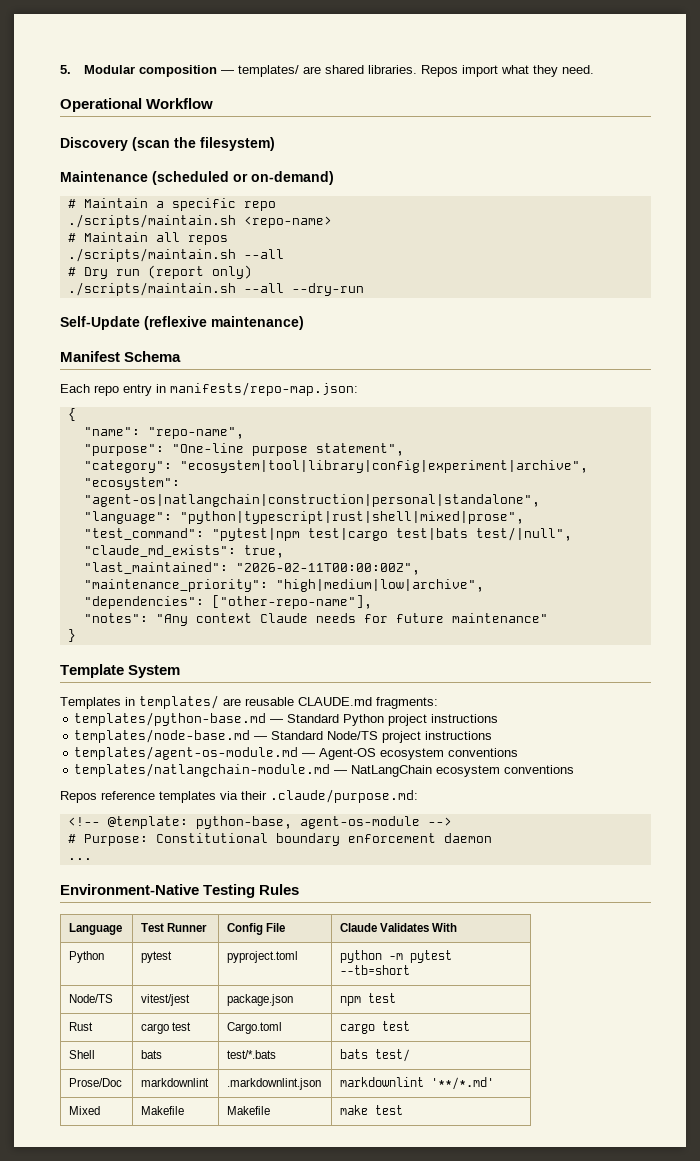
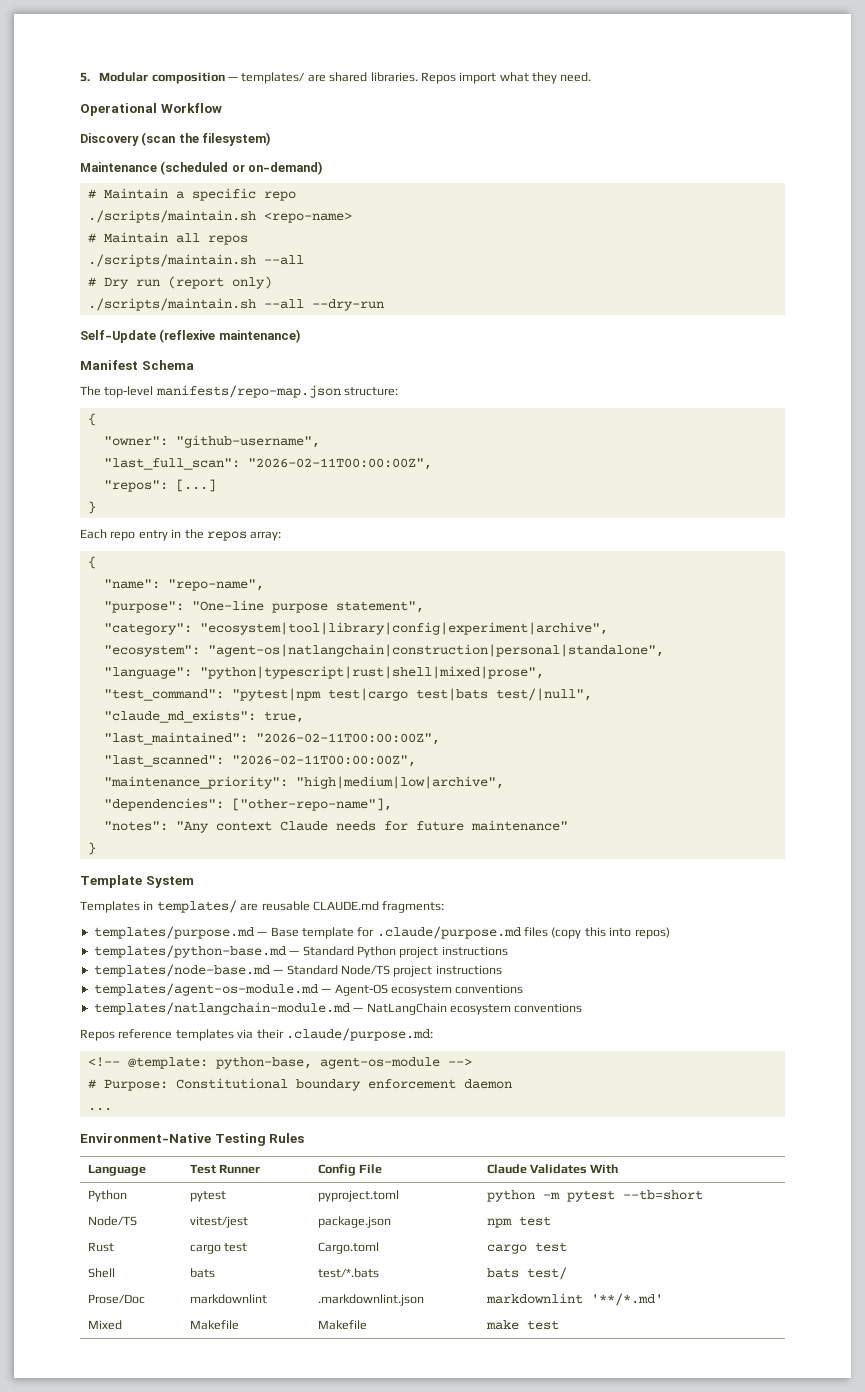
(182, 356) none -> [80,385,399,398] [87,413,96,426] [103,435,320,448] [103,458,432,470] [103,479,216,492] [87,501,96,514] // The top-level manifests/repo-map.json structure: // { // "owner": "github-username", // "last_full_scan": "2026-02-11T00:00:00Z", // "repos": [...] // }
[170,382,358,396] manifests/repo-map.json: -> [184,529,282,541] the repos array:
(420, 569) none -> [103,755,416,767] // "last_scanned": "2026-02-11T00:00:00Z",
(438, 703) none -> [93,926,670,939] // templates/purpose.md — Base template for .claude/purpose.md files (copy this into repos)

